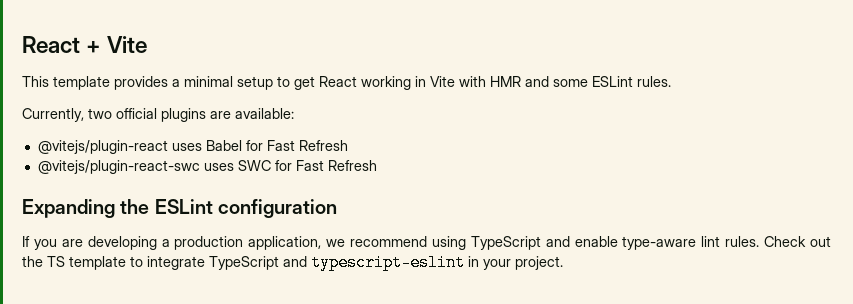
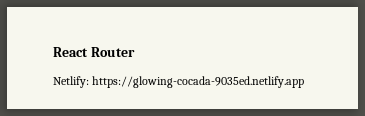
[22,36,148,53] [22,76,671,90] [22,108,294,122] [37,140,348,154] [37,160,377,174] [22,199,337,218] [22,236,831,250] [22,254,563,271] React + Vite // This template provides a minimal setup to get React working in Vite with HMR and some ESLint rules. // Currently, two official plugins are available: // @vitejs/plugin-react uses Babel for Fast Refresh // @vitejs/plugin-react-swc uses SWC for Fast Refresh // Expanding the ESLint configuration // If you are developing a production application, we recommend using TypeScript and enable type-aware lint rules. Check out the TS template to integrate TypeScript and typescript-eslint in your project. -> [53,47,135,57] [53,76,305,88] React Router // Netlify: https://glowing-cocada-9035ed.netlify.app

